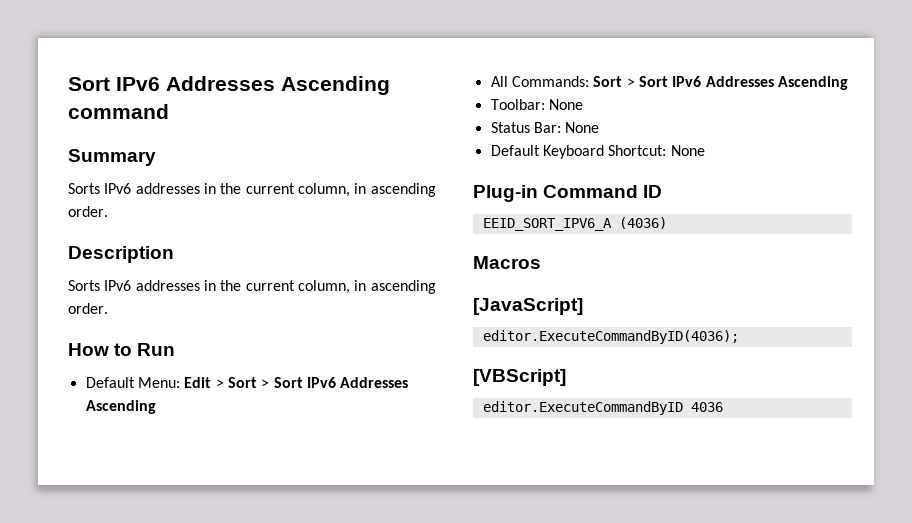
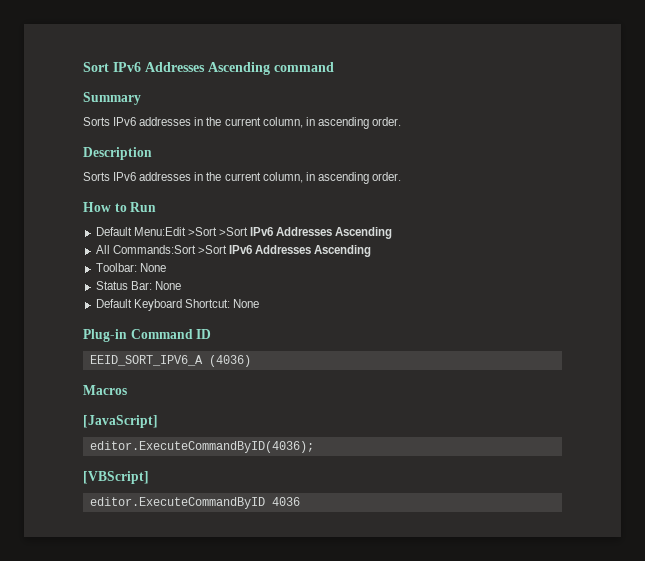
[137,377,303,388] Menu: Edit > Sort > Sort -> [133,227,248,236] Menu:Edit >Sort >Sort
[511,76,668,87] Commands: Sort > Sort -> [112,245,227,254] Commands:Sort >Sort

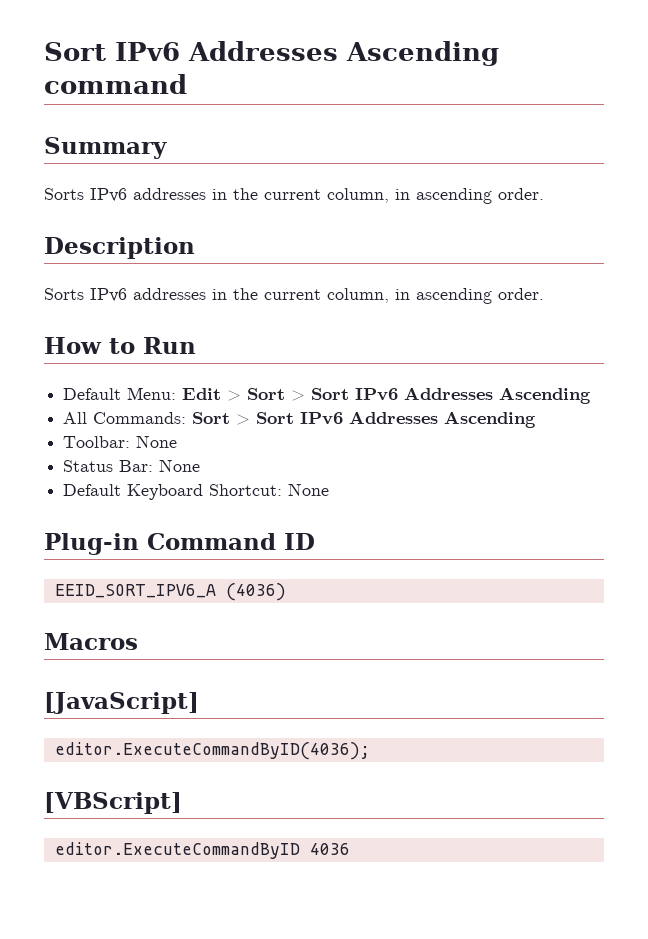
[133,227,248,236] Menu:Edit >Sort >Sort -> [127,387,350,401] Menu: Edit > Sort > Sort
[112,245,227,254] Commands:Sort >Sort -> [93,412,295,425] Commands: Sort > Sort

